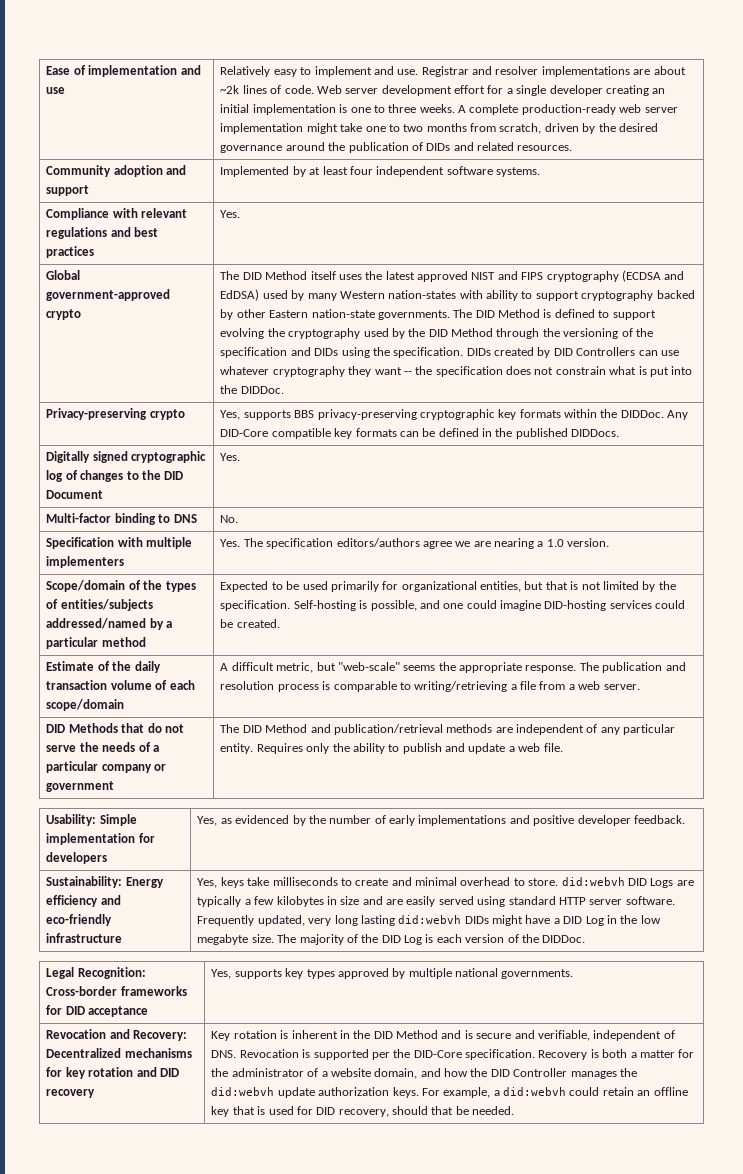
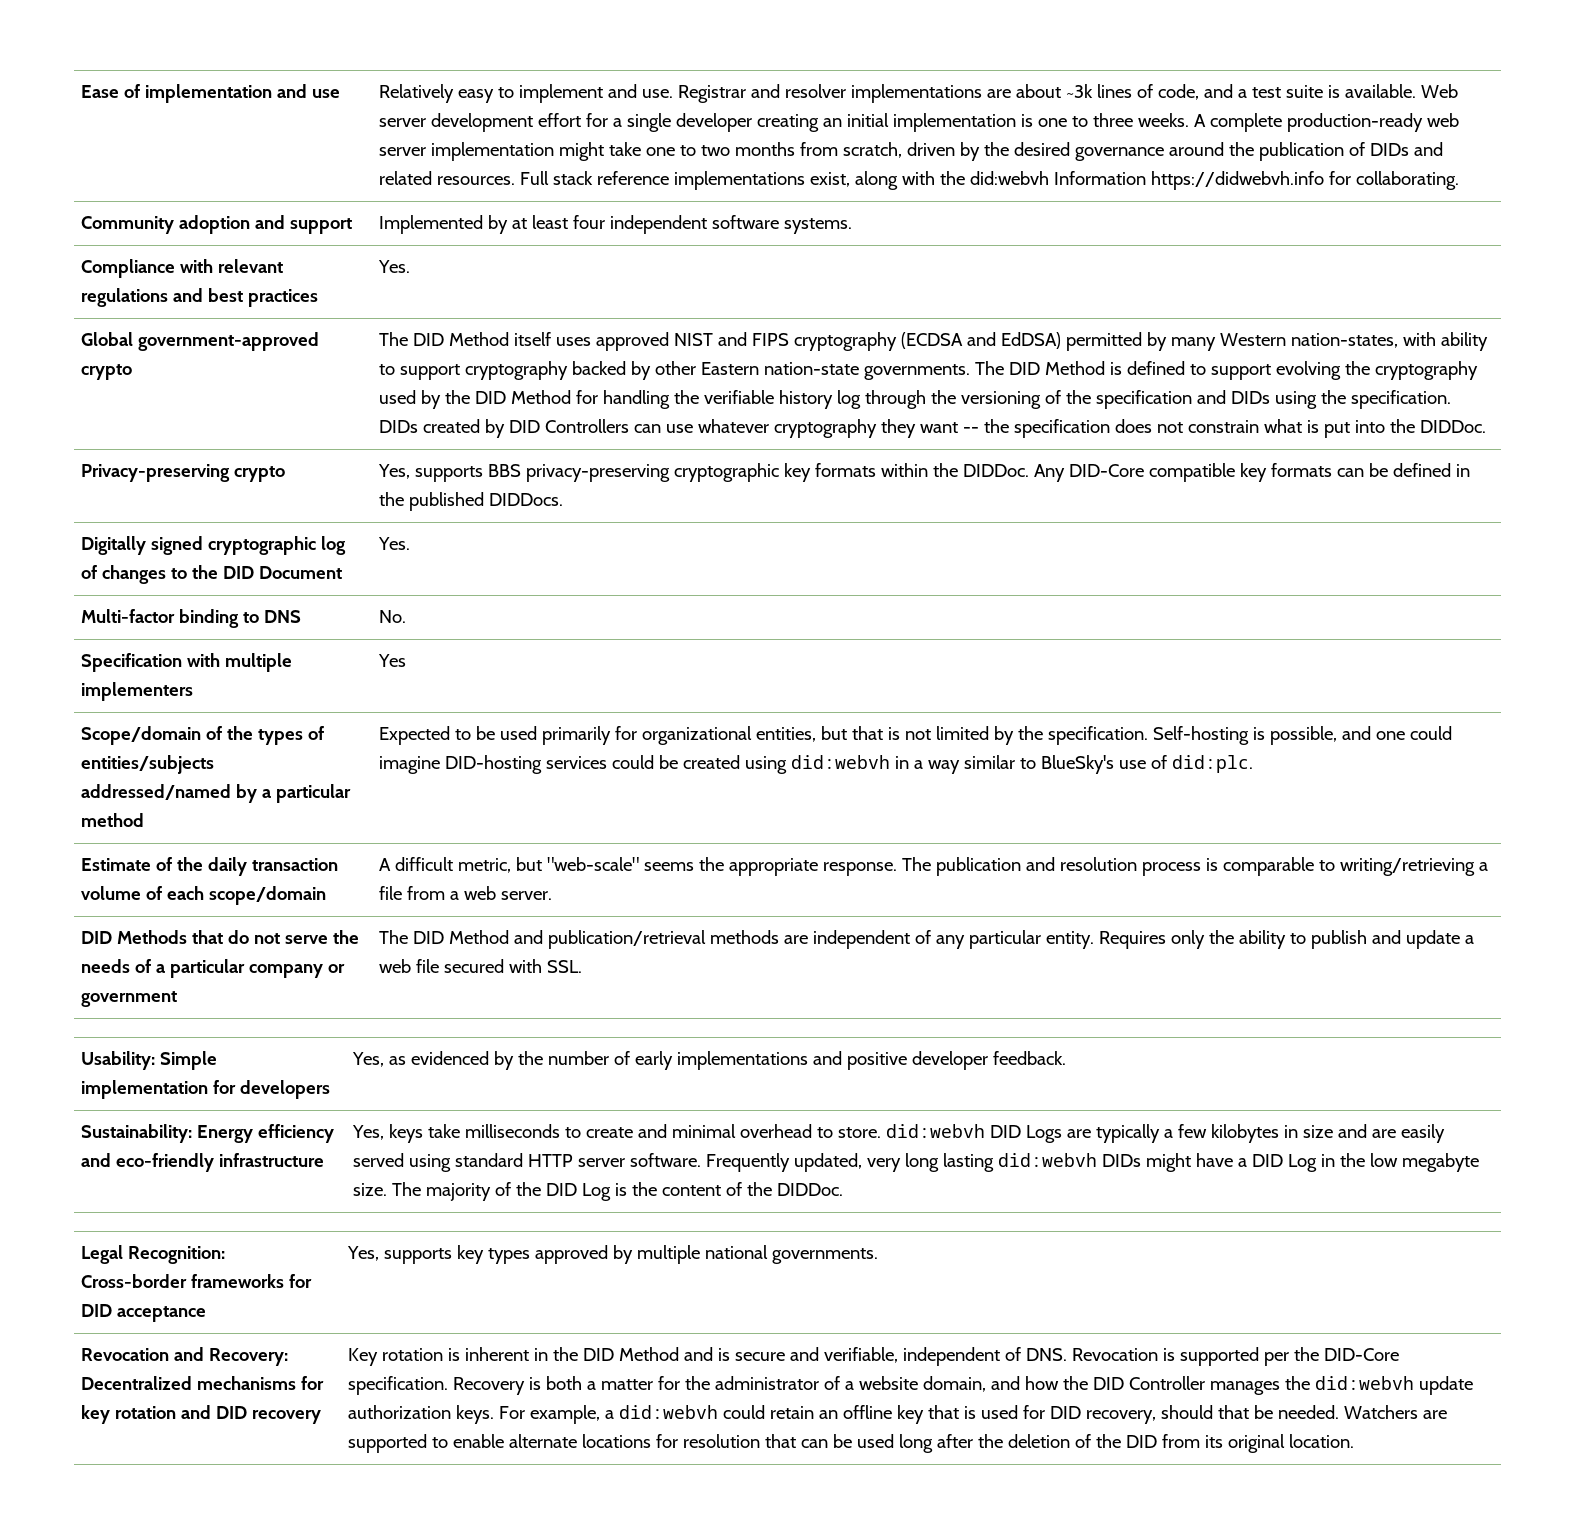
[220,85,240,94] ~2k -> [1066,84,1094,98] ~3k
[284,85,314,94] code. -> [1158,84,1417,100] code, and a test suite is available.
(573, 148) none -> [520,171,1460,190] Full stack reference implementations exist, along with the did:webvh Information https://didwebvh.info for collaborating.
[365,271,415,280] the latest -> (592, 341) none
[262,290,288,299] used -> [1066,332,1143,351] permitted
[388,290,457,299] nation-states -> [1291,333,1399,348] nation-states,
(494, 332) none -> [576,390,862,409] for handling the verifiable history log
[220,538,610,549] Yes. The specification editors/authors agree we are nearing a 1.0 version. -> [378,654,407,667] Yes
[236,619,280,628] created. -> [683,755,1254,774] created using did:webvh in a way similar to BlueSky's use of did:plc.
[543,743,563,752] file. -> [416,959,583,973] file secured with SSL.
[436,934,505,943] each version -> [632,1182,722,1196] the content
(515, 1110) none -> [1344,1405,1448,1419] [348,1434,1355,1453] Watchers are supported to enable alternate locations for resolution that can be used long after the deletion of the DID from its original location.

